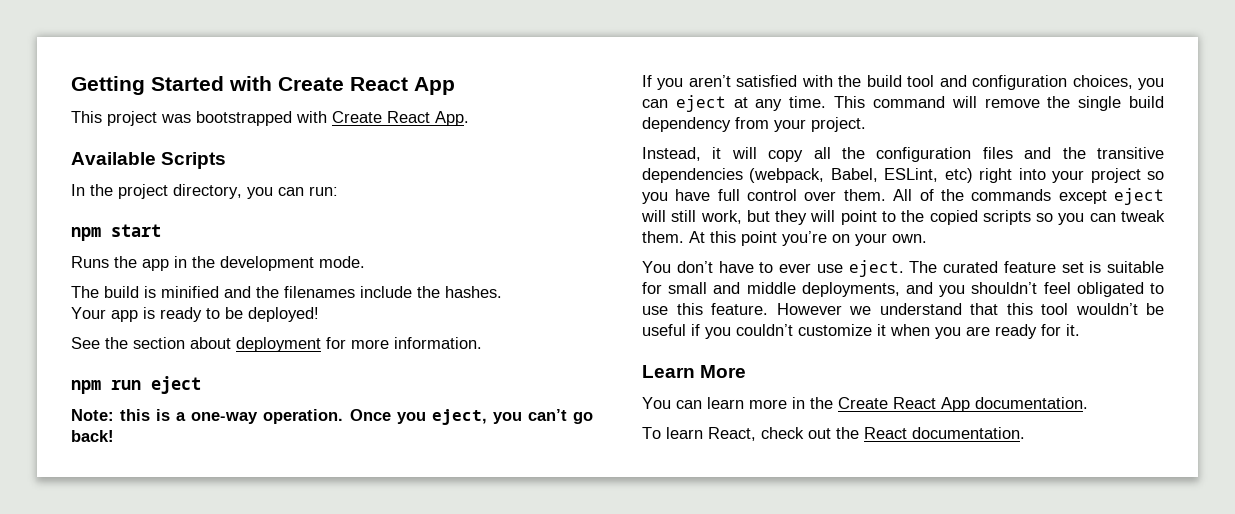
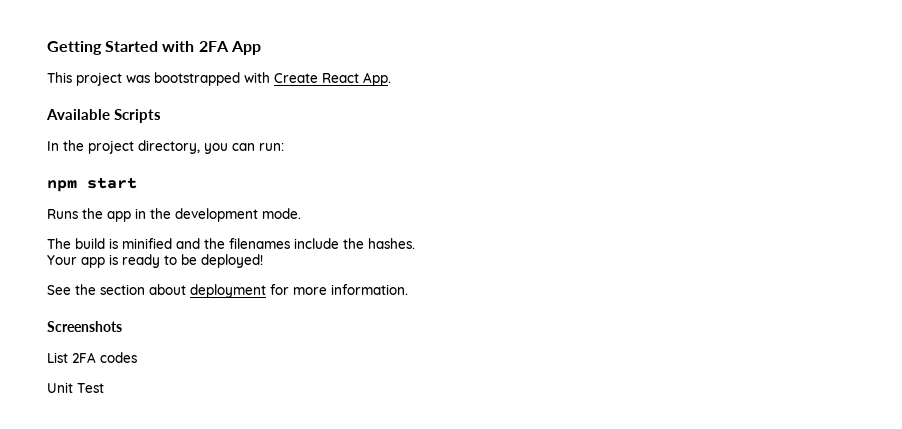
[278,77,408,91] Create React -> [198,41,229,52] 2FA
[71,376,201,394] [71,409,593,425] [71,430,114,442] [642,75,1164,90] [642,95,1164,112] [642,117,866,132] [642,147,1164,162] [642,168,1164,183] [642,188,1164,205] [641,210,1165,225] [642,231,927,246] [642,260,1164,277] [642,282,1164,297] [642,303,1164,315] [642,324,1080,339] [642,365,747,378] [642,397,1088,412] [642,427,1025,441] npm run eject // Note: this is a one-way operation. Once you eject, you can’t go back! // If you aren’t satisfied with the build tool and configuration choices, you can eject at any time. This command will remove the single build dependency from your project. // Instead, it will copy all the configuration files and the transitive dependencies (webpack, Babel, ESLint, etc) right into your project so you have full control over them. All of the commands except eject will still work, but they will point to the copied scripts so you can tweak them. At this point you’re on your own. // You don’t have to ever use eject. The curated feature set is suitable for small and middle deployments, and you shouldn’t feel obligated to use this feature. However we understand that this tool wouldn’t be useful if you couldn’t customize it when you are ready for it. // Learn More // You can learn more in the Create React App documentation. // To learn React, check out the React documentation. -> [47,321,122,332] [47,352,137,363] [47,382,104,393] Screenshots // List 2FA codes // Unit Test

